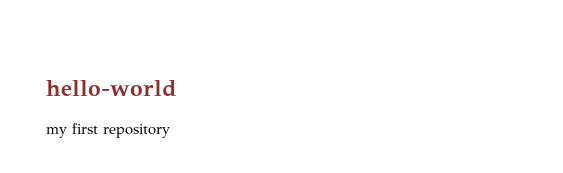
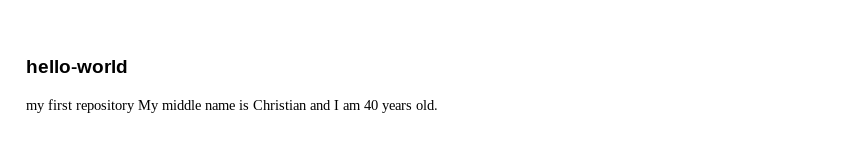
(170, 131) none -> [138,100,438,113] My middle name is Christian and I am 40 years old.

